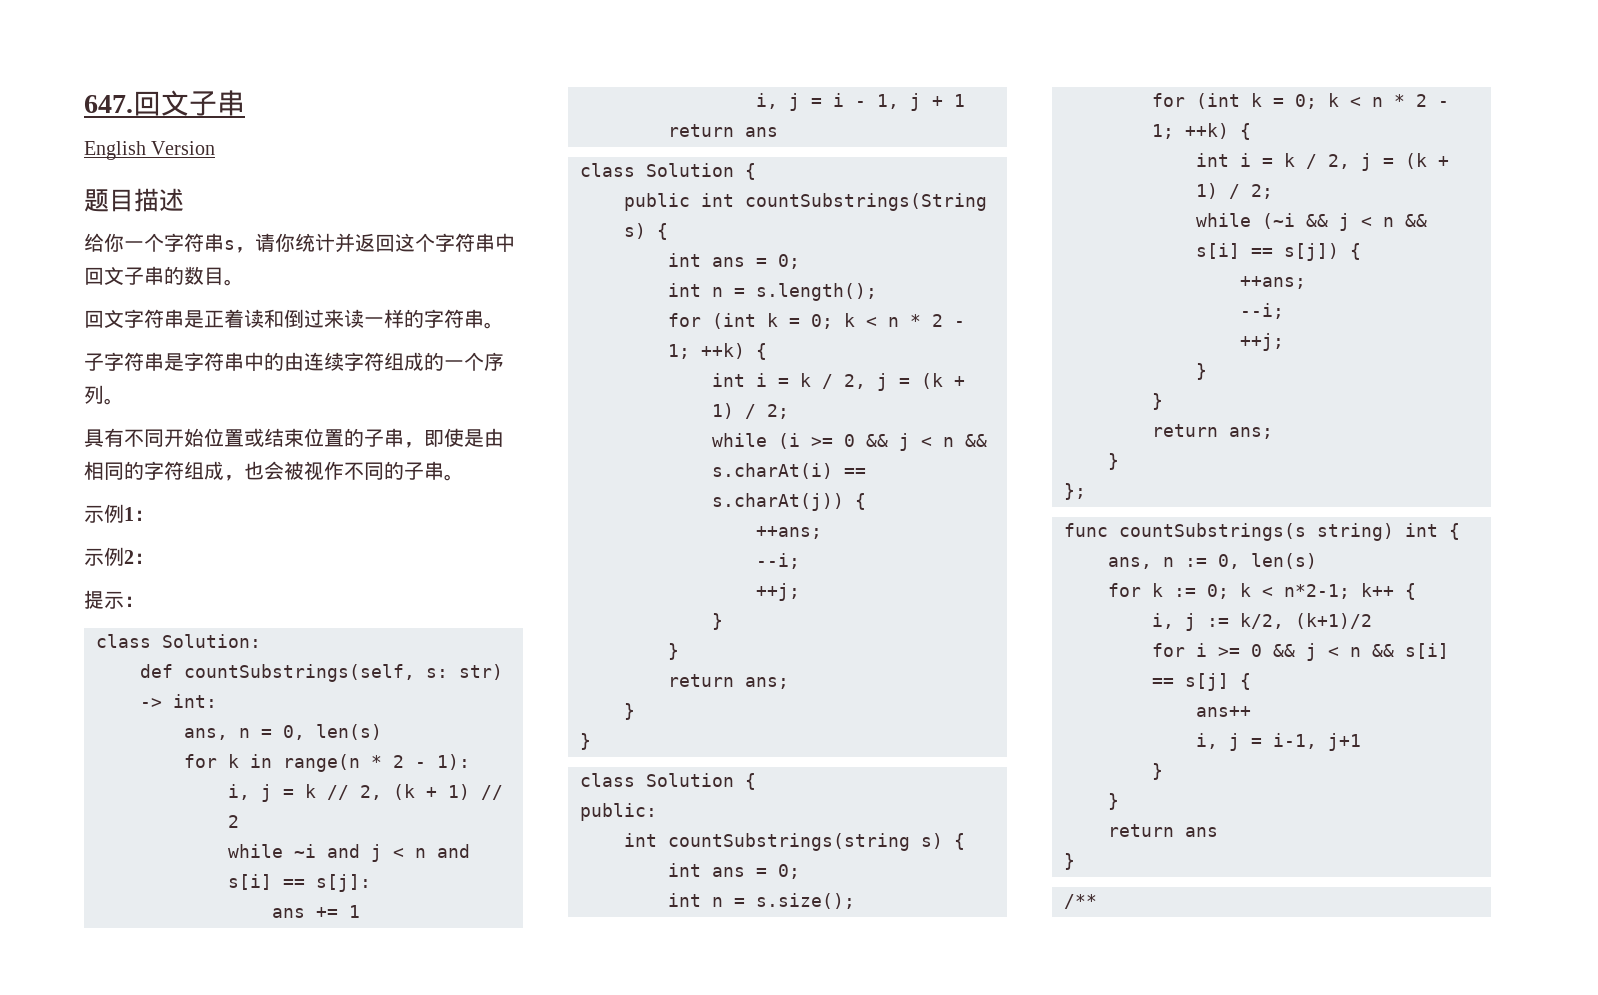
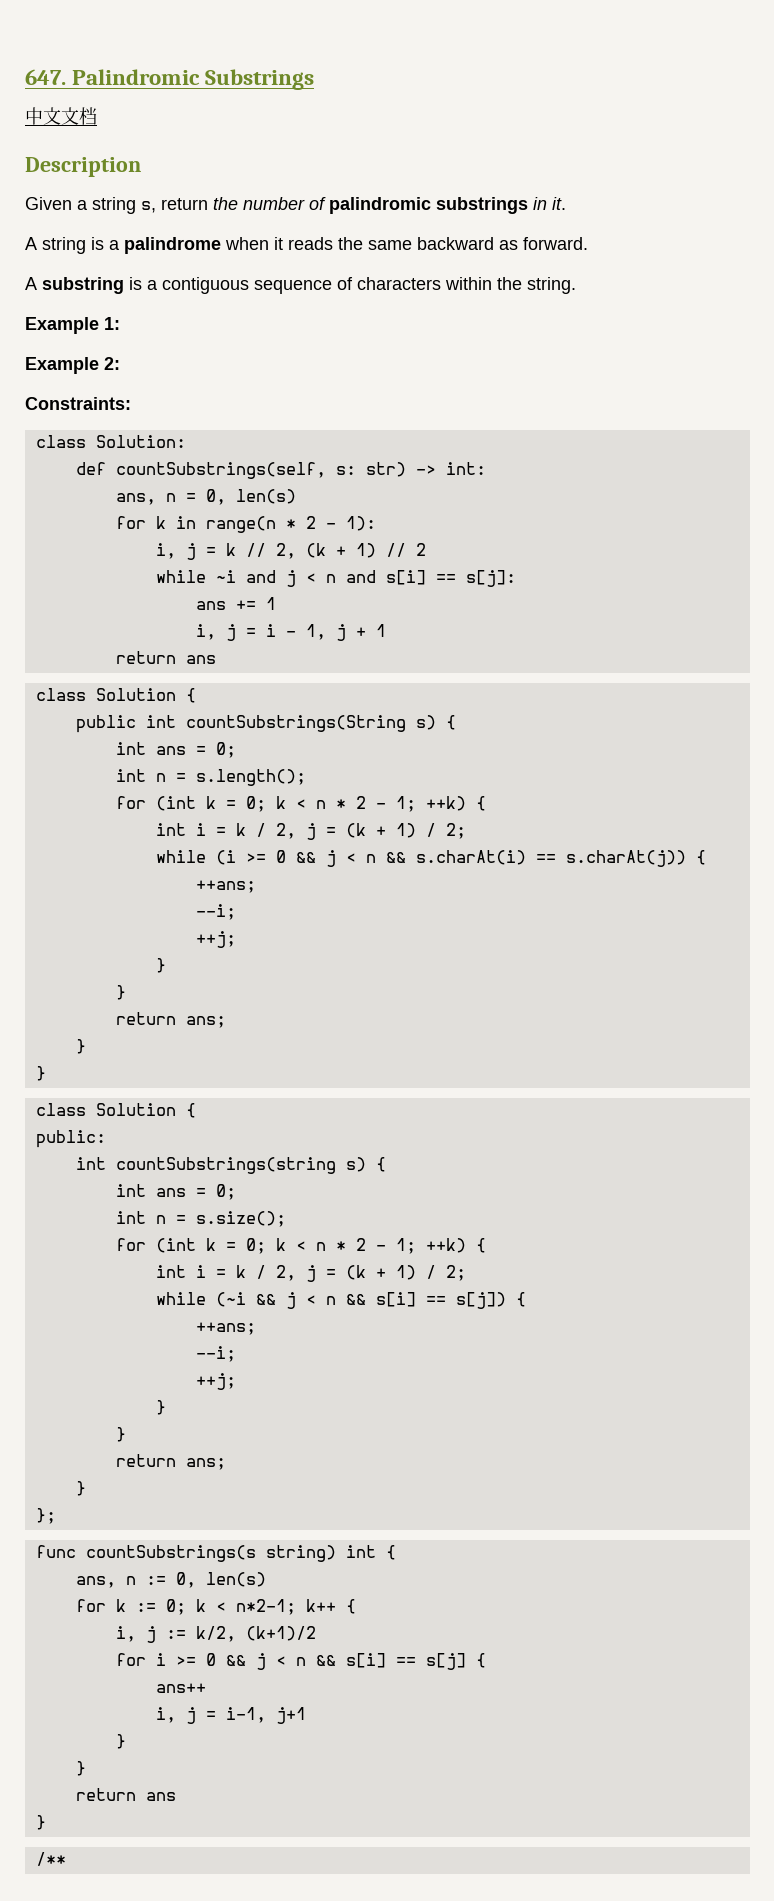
[133,90,245,116] [84,141,216,160] [84,188,184,212] [84,233,515,253] [84,266,244,286] [84,309,504,329] [84,352,504,371] [84,385,124,405] [84,428,504,448] [84,461,464,481] [84,504,154,523] [84,547,154,566] [84,590,144,609] 回文子串 // English Version // 题目描述 // 给你一个字符串s，请你统计并返回这个字符串中回文子串的数目。 // 回文字符串是正着读和倒过来读一样的字符串。 // 子字符串是字符串中的由连续字符组成的一个序列。 // 具有不同开始位置或结束位置的子串，即使是由相同的字符组成，也会被视作不同的子串。 // 示例1： // 示例2： // 提示： -> [72,69,315,90] [25,107,97,125] [25,157,141,177] [25,197,566,214] [25,237,588,254] [25,277,576,294] [25,317,120,334] [25,357,120,374] [25,397,131,410] Palindromic Substrings // 中文文档 // Description // Given a string s, return the number of palindromic substrings in it. // A string is a palindrome when it reads the same backward as forward. // A substring is a contiguous sequence of characters within the string. // Example 1: // Example 2: // Constraints:

